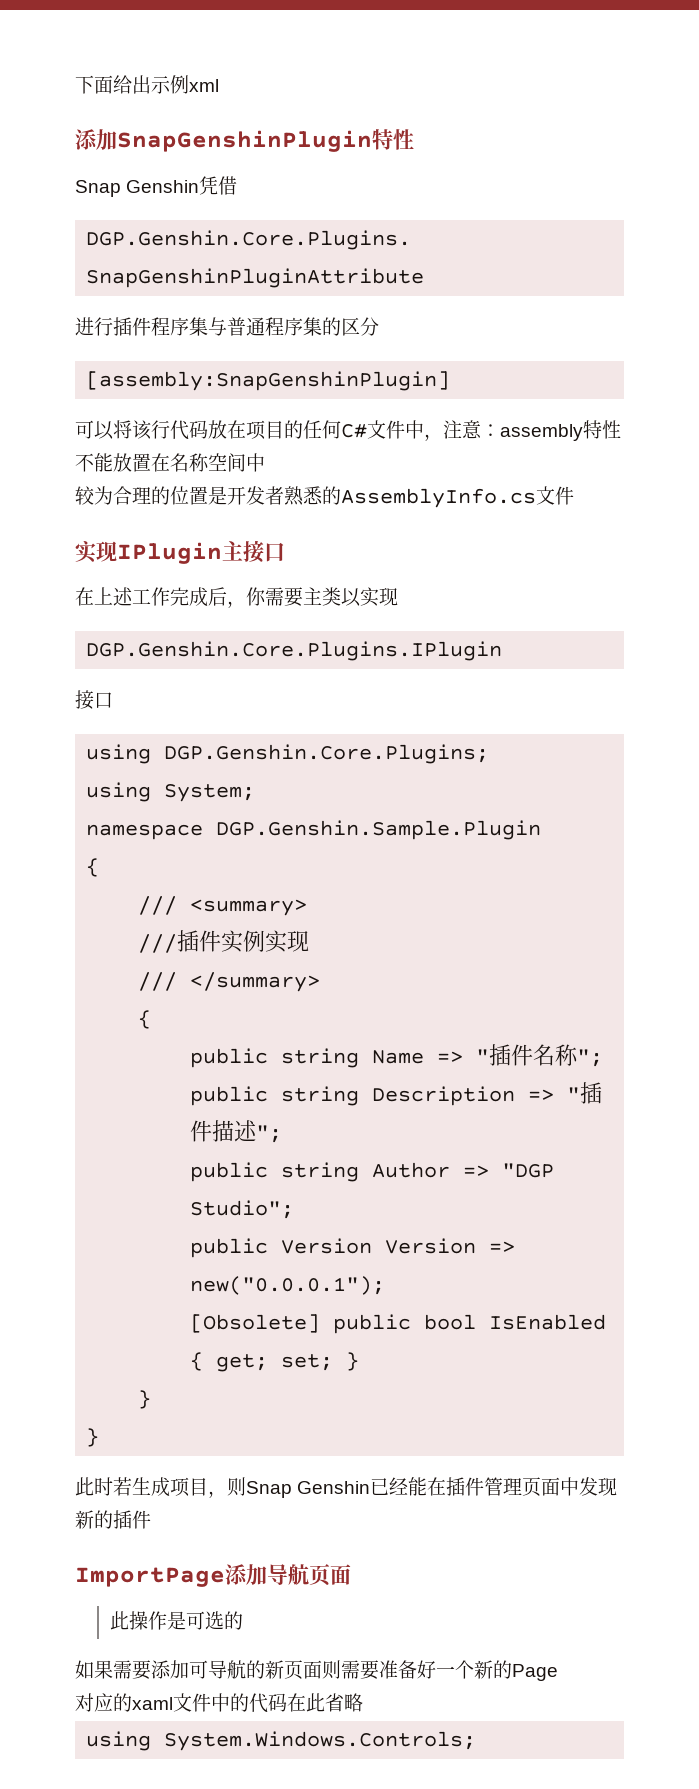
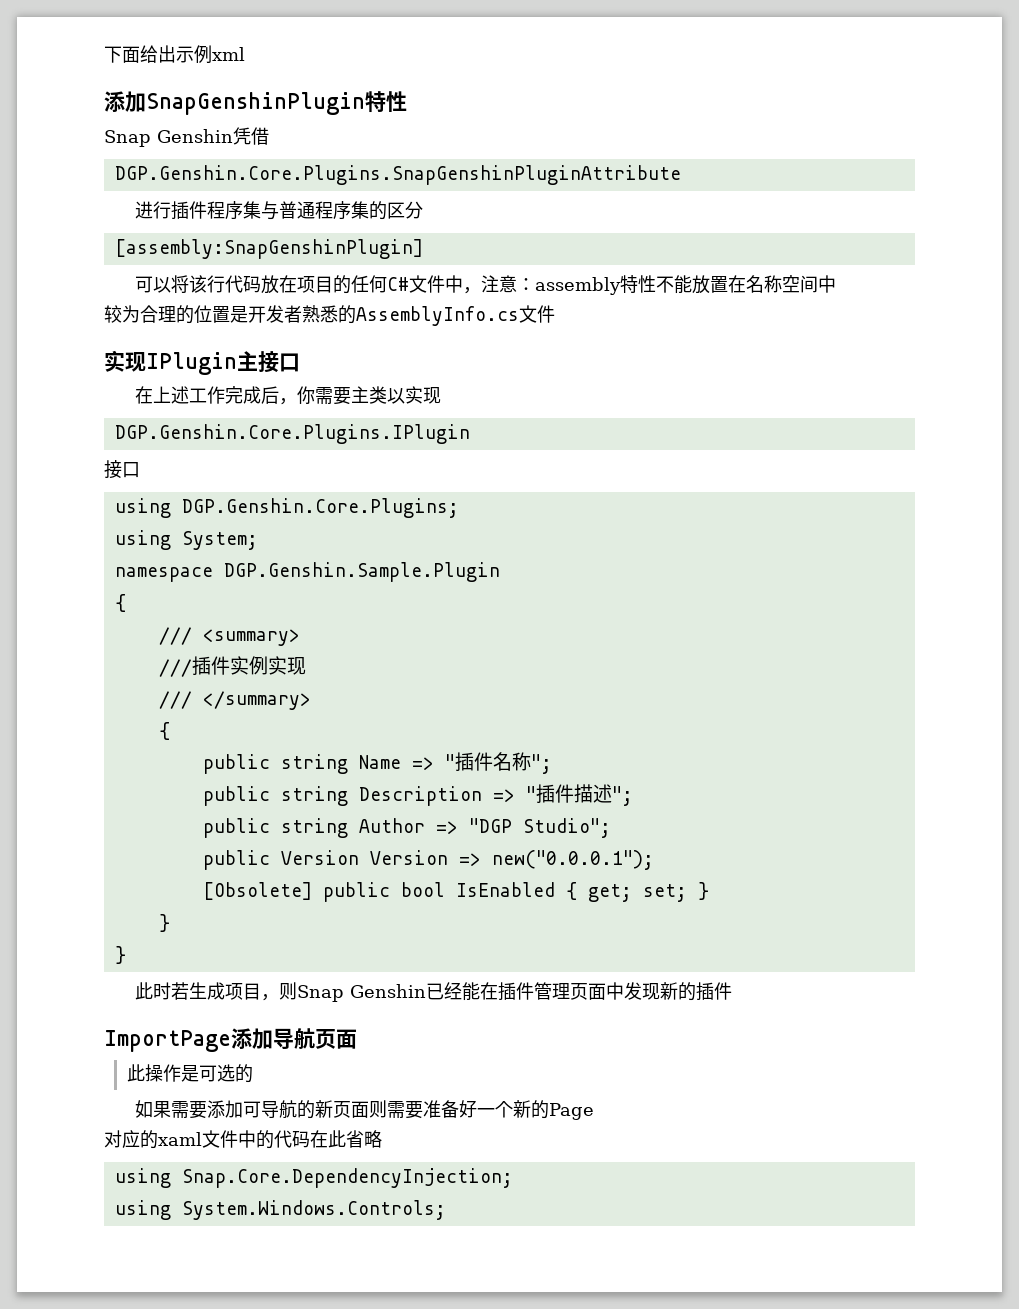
(363, 1702) none -> [114,1168,513,1188] // using Snap.Core.DependencyInjection;

